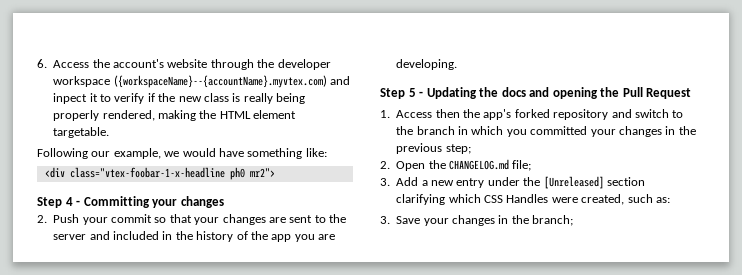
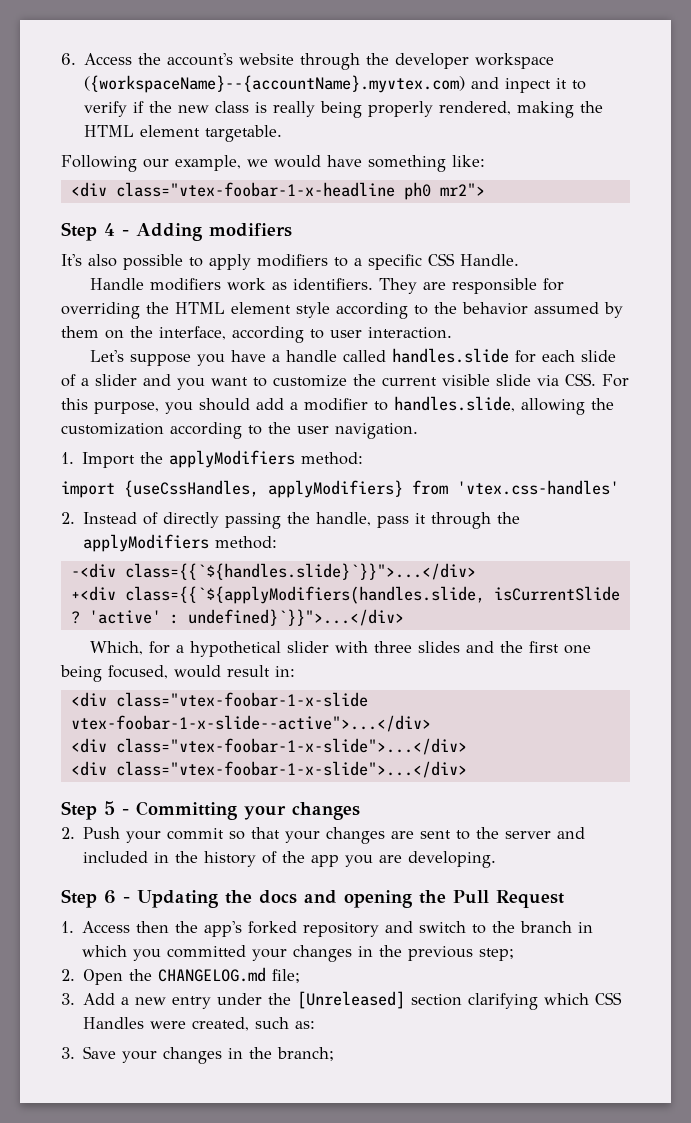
(81, 203) none -> [136,223,292,241] [61,253,519,270] [90,278,565,294] [61,302,623,319] [61,326,452,343] [90,348,617,366] [61,373,629,390] [61,396,614,415] [61,422,418,439] [61,450,364,468] [61,480,619,498] [61,512,521,529] [83,534,278,552] [70,563,476,580] [70,586,620,604] [70,609,404,626] [90,641,592,657] [60,665,295,682] [70,692,368,707] [70,715,431,732] [70,738,467,755] [70,761,467,778] [61,801,129,820] Adding modifiers // It's also possible to apply modifiers to a specific CSS Handle. // Handle modifiers work as identifiers. They are responsible for overriding the HTML element style according to the behavior assumed by them on the interface, according to user interaction. // Let's suppose you have a handle called handles.slide for each slide of a slider and you want to customize the current visible slide via CSS. For this purpose, you should add a modifier to handles.slide, allowing the customization according to the user navigation. // 1. Import the applyModifiers method: // import {useCssHandles, applyModifiers} from 'vtex.css-handles' // 2. Instead of directly passing the handle, pass it through the applyModifiers method: // -<div class={{`${handles.slide}`}}">...</div> // +<div class={{`${applyModifiers(handles.slide, isCurrentSlide ? 'active' : undefined}`}}">...</div> // Which, for a hypothetical slider with three slides and the first one being focused, would result in: // <div class="vtex-foobar-1-x-slide vtex-foobar-1-x-slide--active">...</div> // <div class="vtex-foobar-1-x-slide">...</div> // <div class="vtex-foobar-1-x-slide">...</div> // Step 5 -
[408,88,416,97] 5 -> [104,890,116,904] 6

